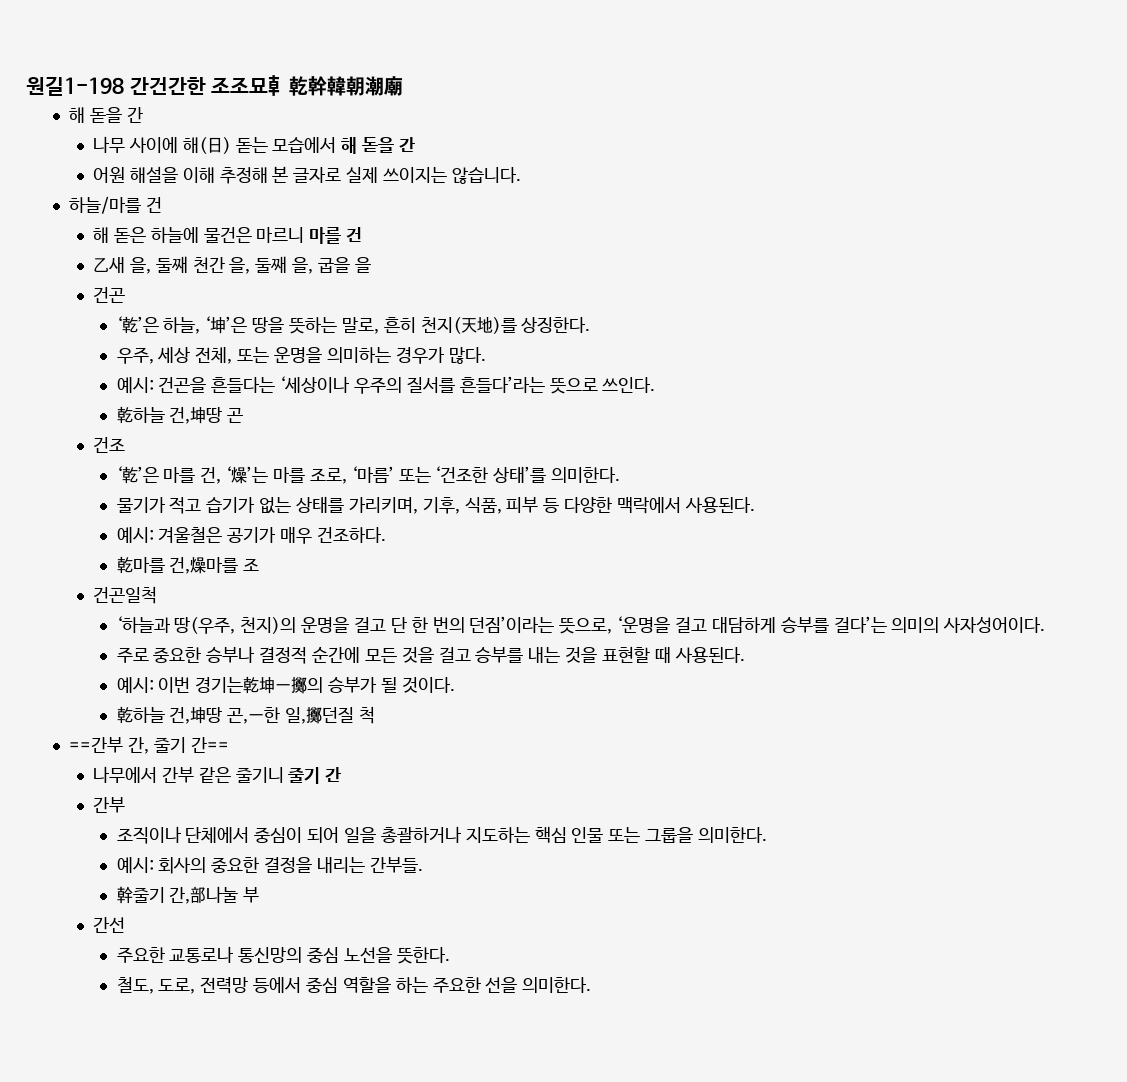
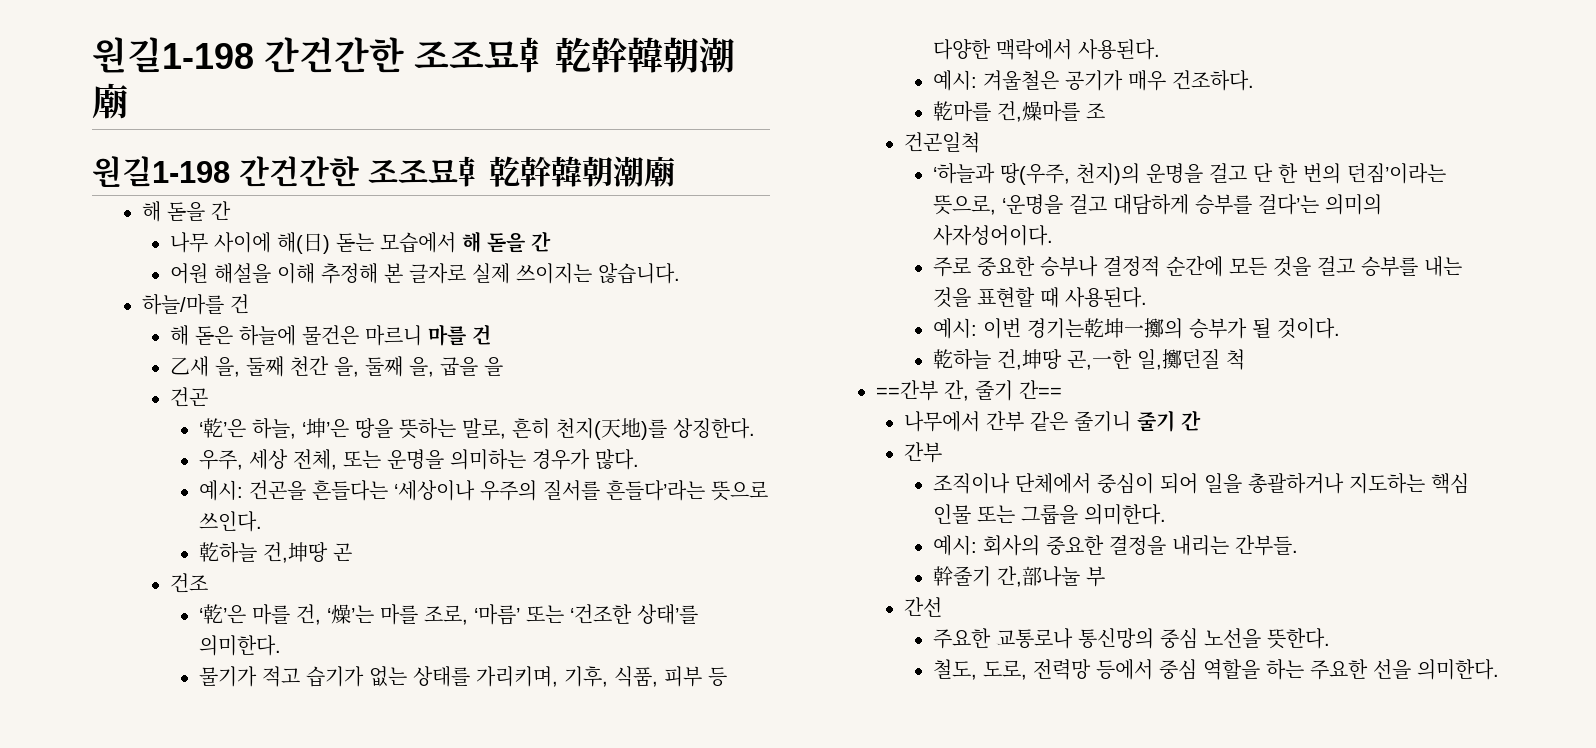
[26,75,404,96] 원길1-198 간건간한 조조묘龺乾幹韓朝潮廟 -> [92,37,735,73] [92,83,128,119] [92,156,675,187] 원길1-198 간건간한 조조묘龺乾幹韓朝潮廟 // 원길1-198 간건간한 조조묘龺乾幹韓朝潮廟

